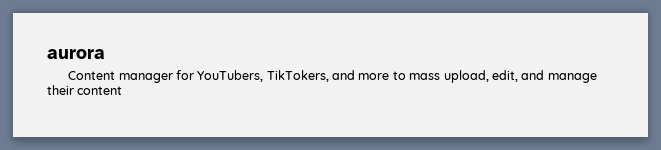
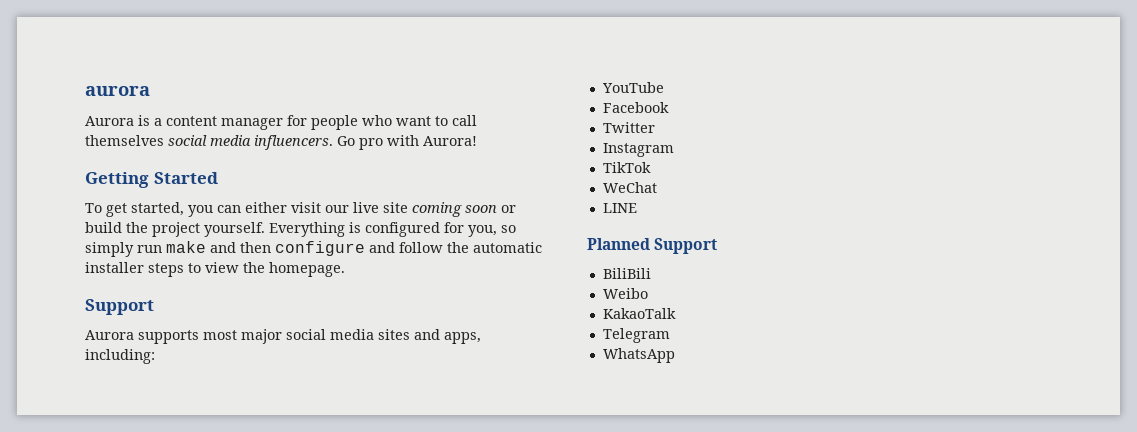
[68,70,597,83] [47,85,123,95] Content manager for YouTubers, TikTokers, and more to mass upload, edit, and manage their content -> [85,115,477,130] [85,135,477,150] [85,172,218,188] [85,202,516,217] [85,222,516,237] [85,241,542,257] [85,262,345,277] [85,299,154,315] [85,329,481,344] [85,349,155,364] [601,82,664,93] [602,102,669,113] [602,122,655,133] [602,143,674,157] [602,162,651,173] [602,182,657,193] [602,203,637,213] [587,238,718,254] [602,268,651,279] [602,288,648,299] [602,308,676,319] [602,328,670,343] [602,348,675,363] Aurora is a content manager for people who want to call themselves social media influencers. Go pro with Aurora! // Getting Started // To get started, you can either visit our live site coming soon or build the project yourself. Everything is configured for you, so simply run make and then configure and follow the automatic installer steps to view the homepage. // Support // Aurora supports most major social media sites and apps, including: // YouTube // Facebook // Twitter // Instagram // TikTok // WeChat // LINE // Planned Support // BiliBili // Weibo // KakaoTalk // Telegram // WhatsApp

